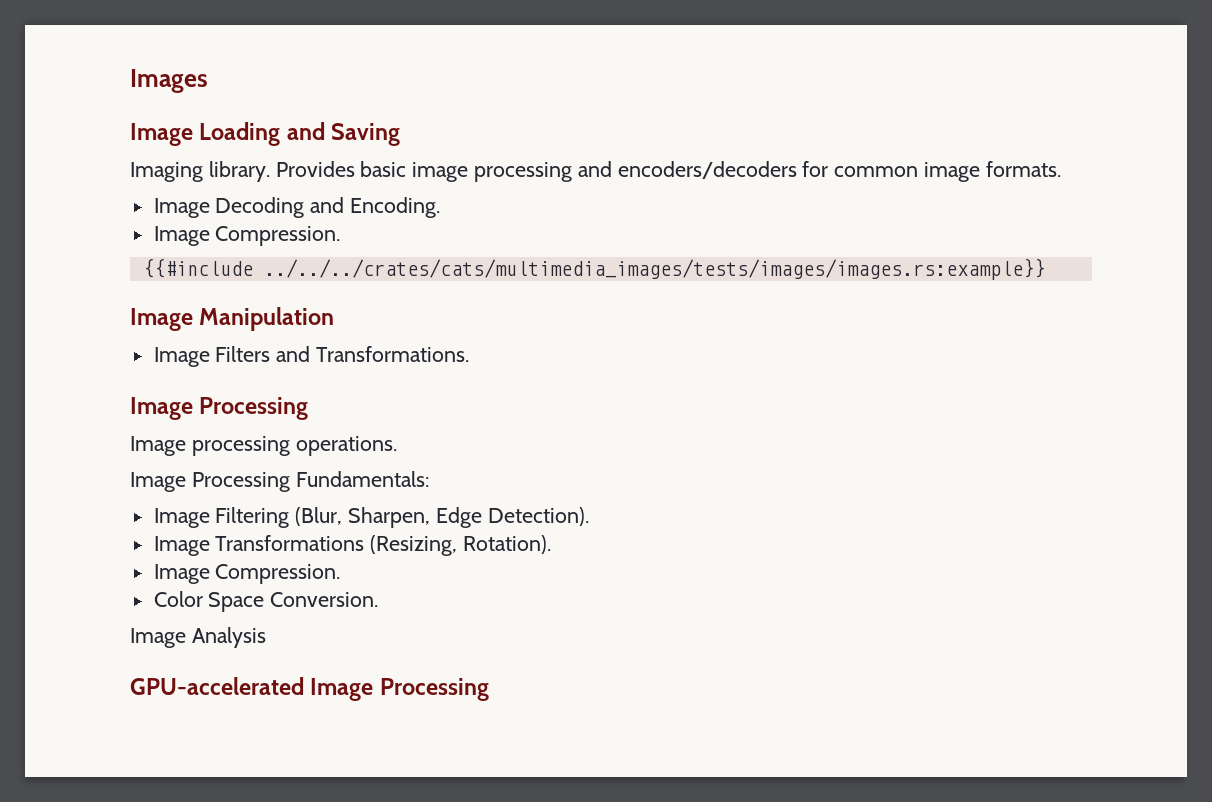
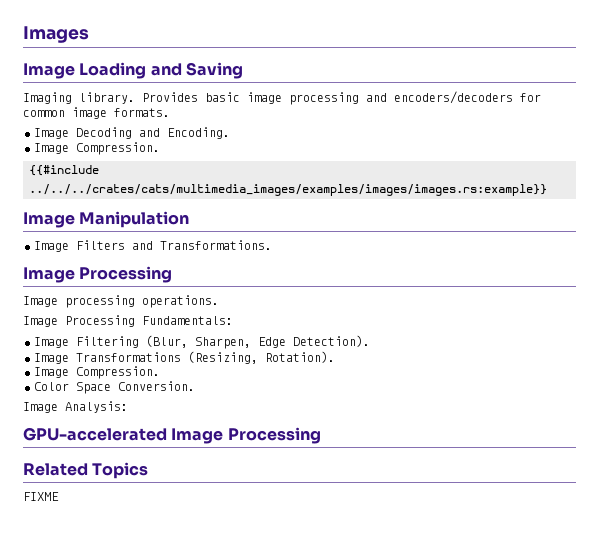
[263,258,1045,280] ../../../crates/cats/multimedia_images/tests/images/images.rs:example}} -> [29,184,547,196] ../../../crates/cats/multimedia_images/examples/images/images.rs:example}}
[191,627,266,648] Analysis -> [65,401,128,413] Analysis:
(489, 689) none -> [23,462,149,479] [23,492,59,501] // Related Topics // FIXME

